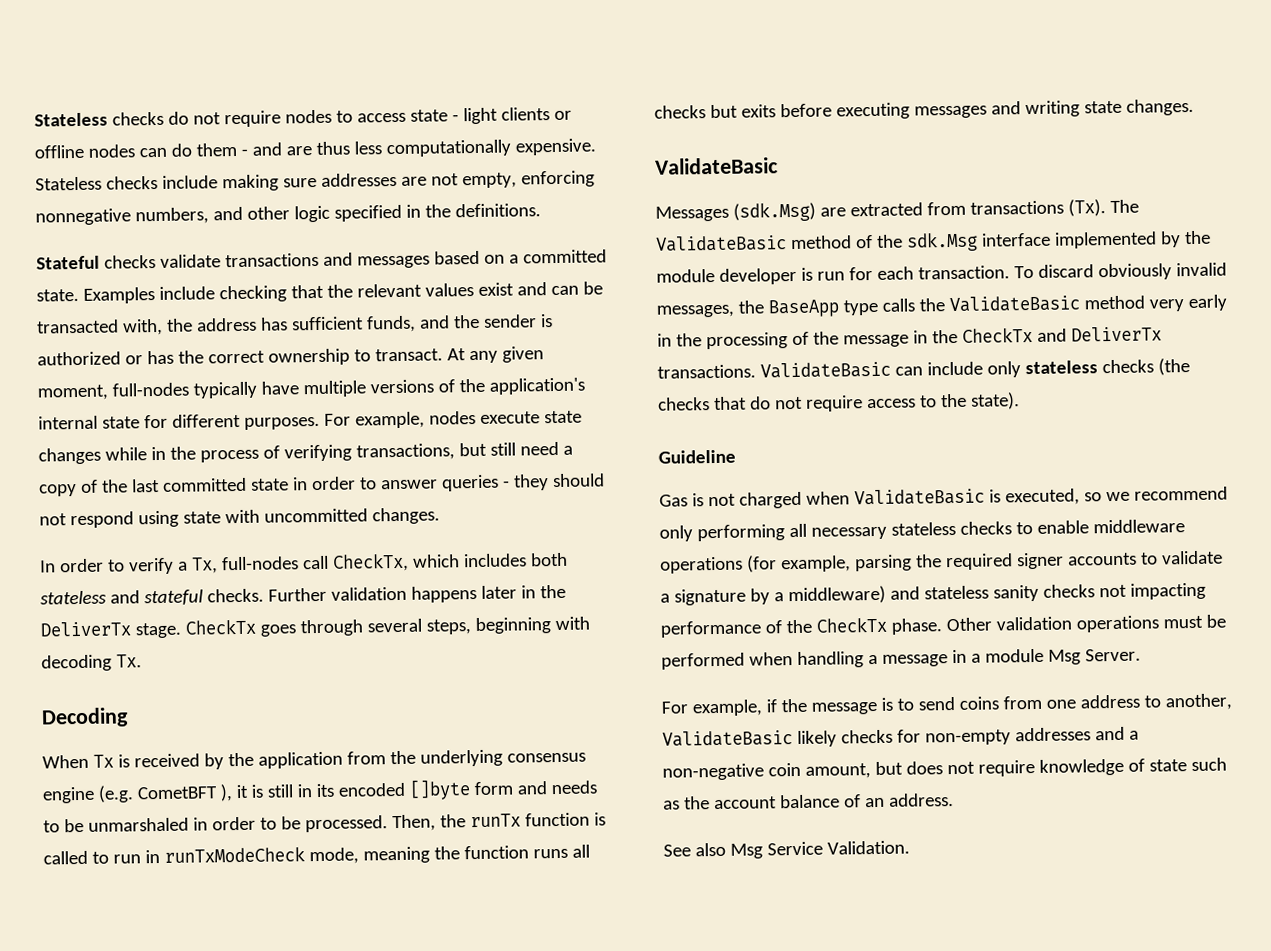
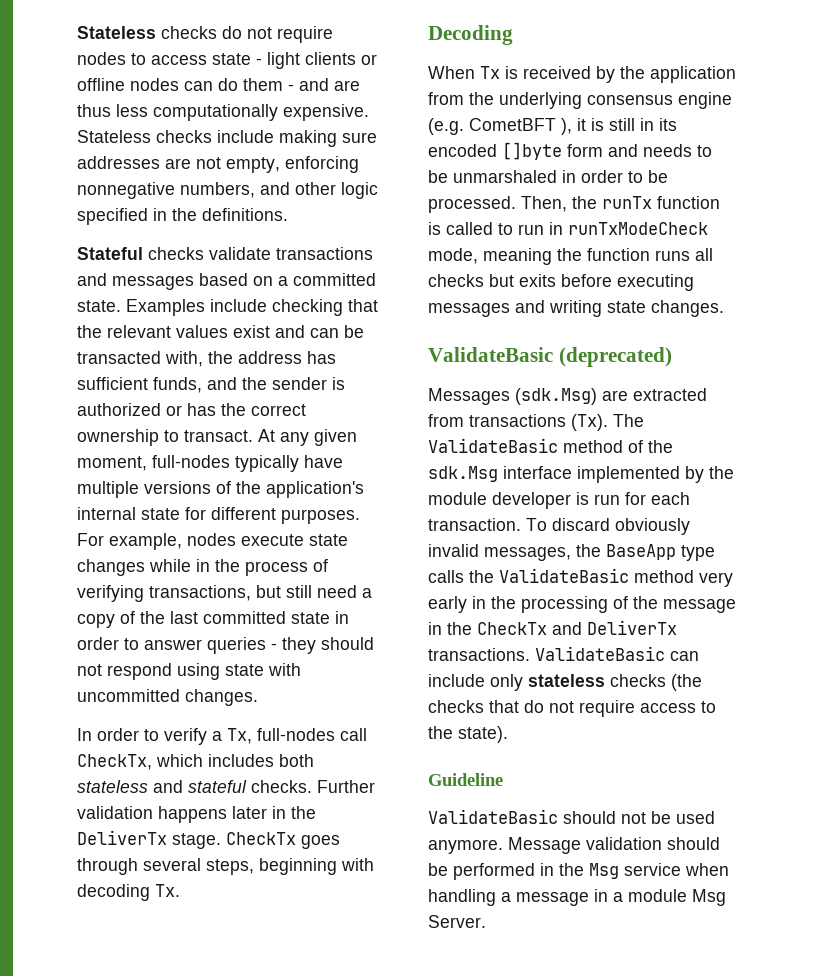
(778, 166) none -> [558,347,672,367] (deprecated)
[659,486,1228,509] [659,519,1185,542] [660,550,1223,574] [660,582,1206,606] [660,614,1226,638] [661,652,745,670] Gas is not charged when ValidateBasic is executed, so we recommend only performing all necessary stateless checks to enable middleware operations (for example, parsing the required signer accounts to validate a signature by a middleware) and stateless sanity checks not impacting performance of the CheckTx phase. Other validation operations must be performed -> [428,809,715,824] [428,837,720,854] [428,863,681,880] ValidateBasic should not be used anymore. Message validation should be performed in the Msg service
[661,693,1232,717] [662,726,1139,747] [662,757,1227,781] [663,793,954,810] [663,840,910,859] // For example, if the message is to send coins from one address to another, ValidateBasic likely checks for non-empty addresses and a non-negative coin amount, but does not require knowledge of state such as the account balance of an address. // See also Msg Service Validation. -> (486, 921) none

